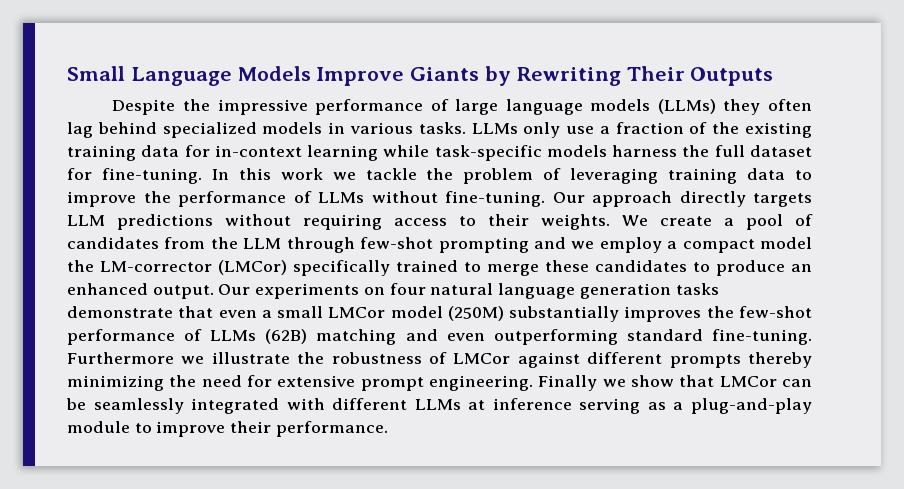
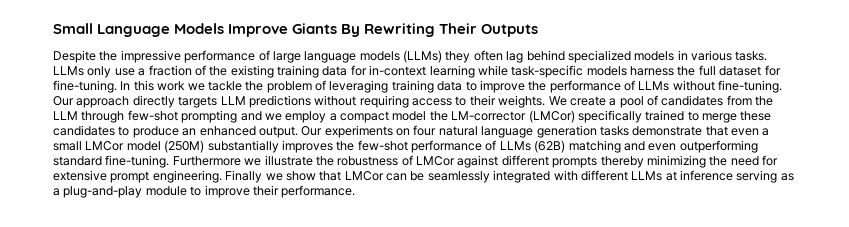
[485,66,512,86] by -> [341,24,361,37] By

